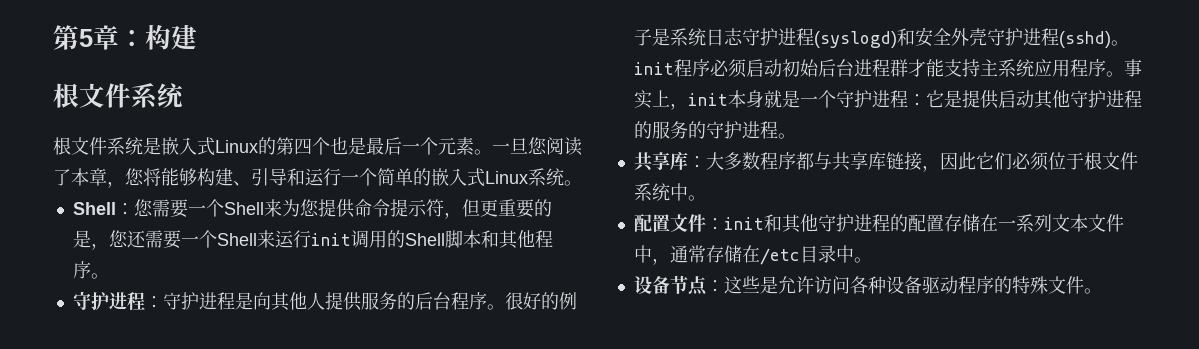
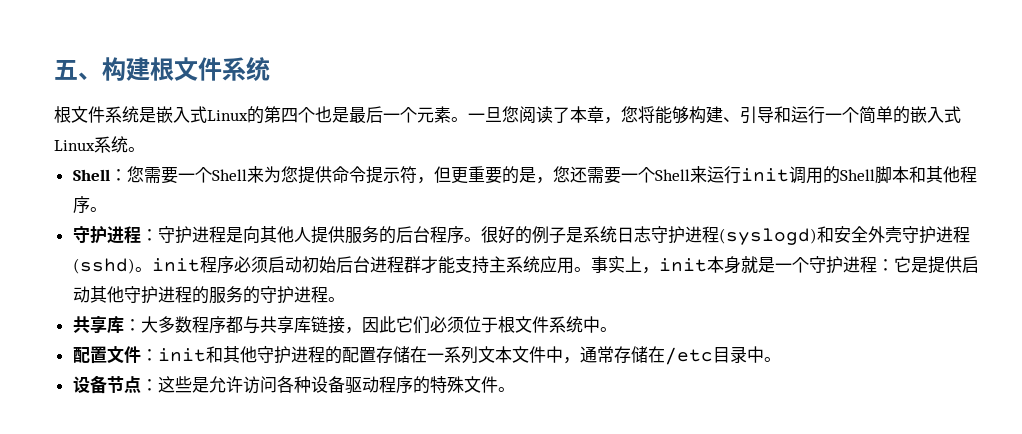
[53,24,197,50] 第5章：构建 // -> [54,57,150,81] 五、构建
[1069,59,1106,77] 程序 -> (574, 265) none

